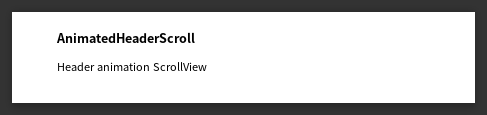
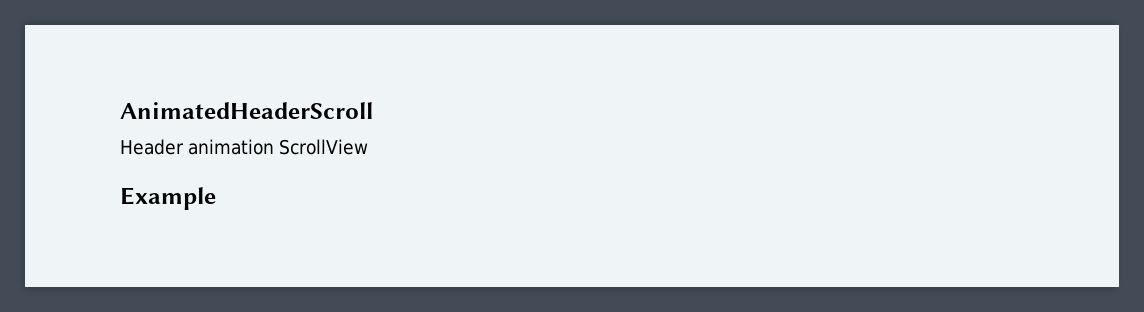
(207, 66) none -> [120,187,216,210] // Example

